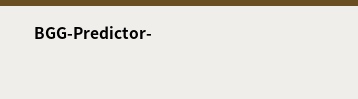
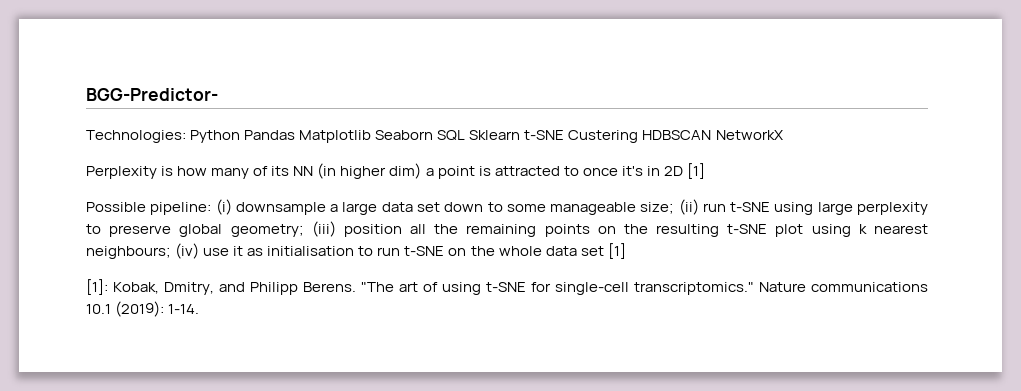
(152, 32) none -> [86,130,783,143] [86,163,705,179] [86,199,929,215] [86,221,928,237] [86,243,626,259] [86,279,928,295] [86,301,200,317] // Technologies: Python Pandas Matplotlib Seaborn SQL Sklearn t-SNE Custering HDBSCAN NetworkX // Perplexity is how many of its NN (in higher dim) a point is attracted to once it's in 2D [1] // Possible pipeline: (i) downsample a large data set down to some manageable size; (ii) run t-SNE using large perplexity to preserve global geometry; (iii) position all the remaining points on the resulting t-SNE plot using k nearest neighbours; (iv) use it as initialisation to run t-SNE on the whole data set [1] // [1]: Kobak, Dmitry, and Philipp Berens. "The art of using t-SNE for single-cell transcriptomics." Nature communications 10.1 (2019): 1-14.

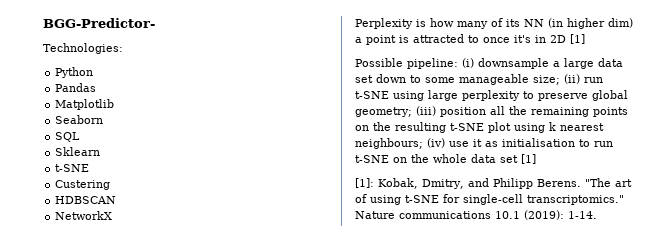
(186, 136) none -> (123, 48) //
(241, 136) none -> (94, 72) //
(296, 135) none -> (97, 87) //
(372, 136) none -> (115, 104) //
(434, 135) none -> (104, 119) //
(466, 135) none -> (81, 137) //
[524,130,565,140] t-SNE -> [55,164,90,172] // t-SNE //
(639, 136) none -> (111, 185) //
(712, 135) none -> (117, 200) //

